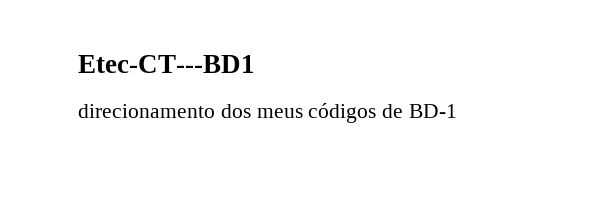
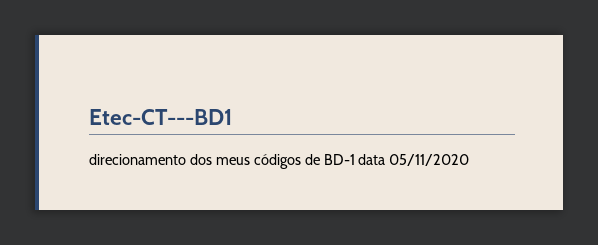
(458, 111) none -> [358,154,470,166] data 05/11/2020

